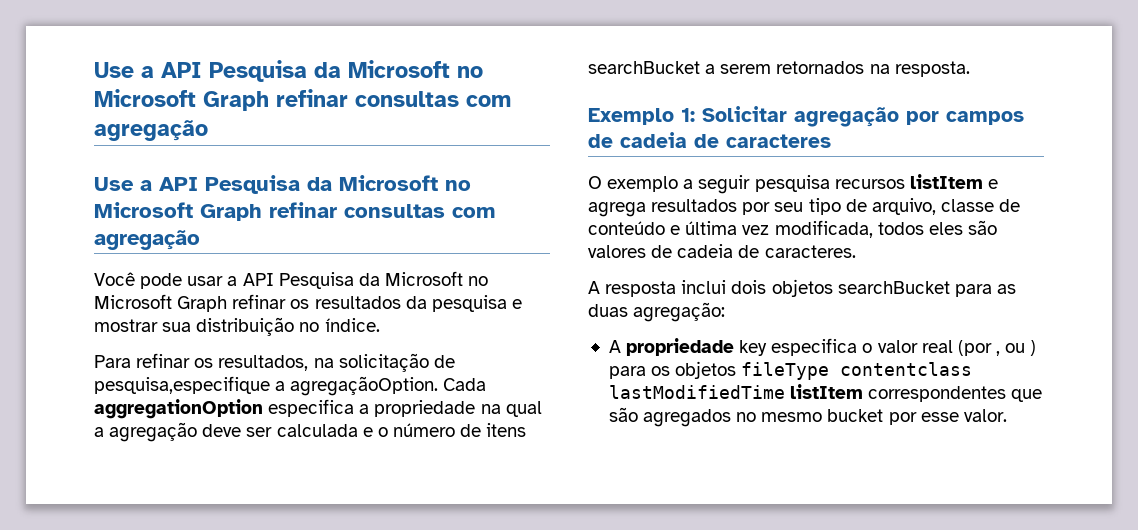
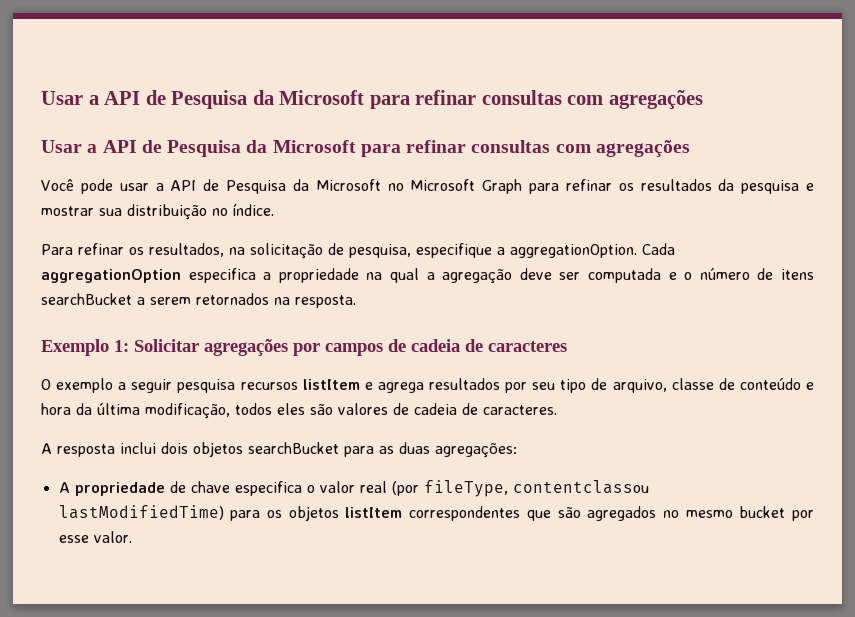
[94,60,483,82] [94,89,511,111] [94,120,208,141] [94,175,471,194] [94,202,495,221] [94,230,200,250] [94,271,489,289] [94,294,228,312] Use a API Pesquisa da Microsoft no Microsoft Graph refinar consultas com agregação // Use a API Pesquisa da Microsoft no Microsoft Graph refinar consultas com agregação // Você pode usar a API Pesquisa da Microsoft no Microsoft Graph -> [41,90,703,110] [41,140,690,157] [41,179,559,194] Usar a API de Pesquisa da Microsoft para refinar consultas com agregações // Usar a API de Pesquisa da Microsoft para refinar consultas com agregações // Você pode usar a API de Pesquisa da Microsoft no Microsoft Graph para
[94,376,439,396] pesquisa,especifique a agregaçãoOption. -> [349,243,637,258] pesquisa, especifique a aggregationOption.
[276,424,358,437] calculada -> [588,268,662,283] computada
[794,107,899,127] agregação -> [204,339,288,356] agregações
[685,220,873,238] última vez modificada, -> [41,403,230,419] hora da última modificação,
[633,302,726,322] agregação: -> [435,443,517,458] agregações:
[739,340,768,356] key -> [169,481,230,493] de chave
[995,340,1037,356] [608,361,973,380] [608,385,785,399] , ou ) para os objetos fileType contentclass lastModifiedTime -> [423,480,649,497] [58,505,339,521] fileType, contentclassou lastModifiedTime) para os objetos

